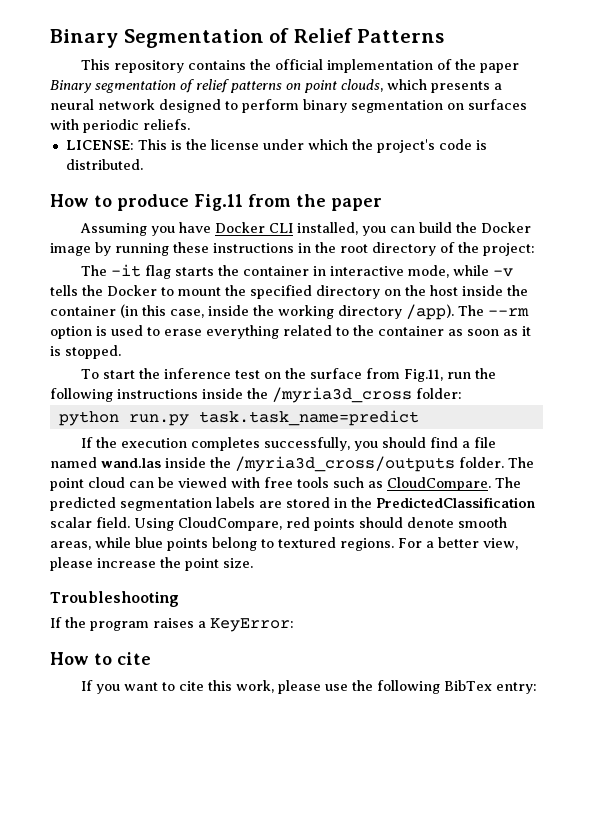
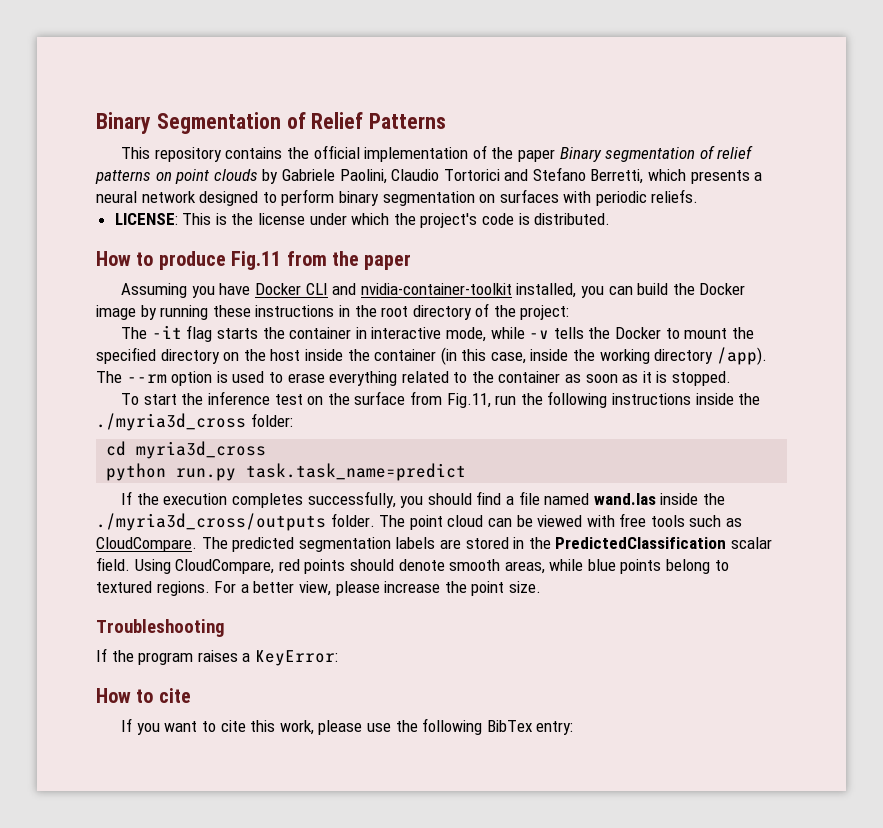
[341,79,383,92] clouds, -> [213,167,644,184] clouds by Gabriele Paolini, Claudio Tortorici and Stefano Berretti,
(293, 228) none -> [332,283,512,295] and nvidia-container-toolkit
[272,387,412,403] /myria3d_cross -> [96,413,246,431] ./myria3d_cross
(462, 393) none -> [106,441,267,459] // cd myria3d_cross
[235,456,455,472] /myria3d_cross/outputs -> [96,513,326,531] ./myria3d_cross/outputs

